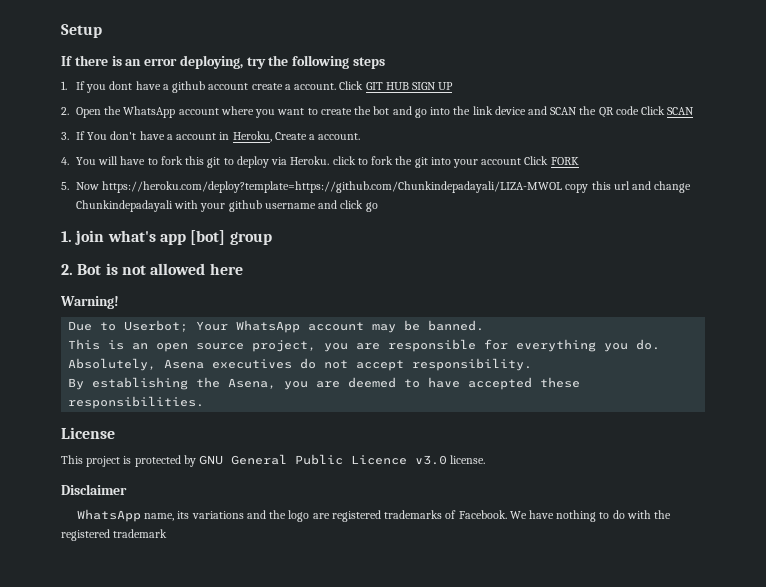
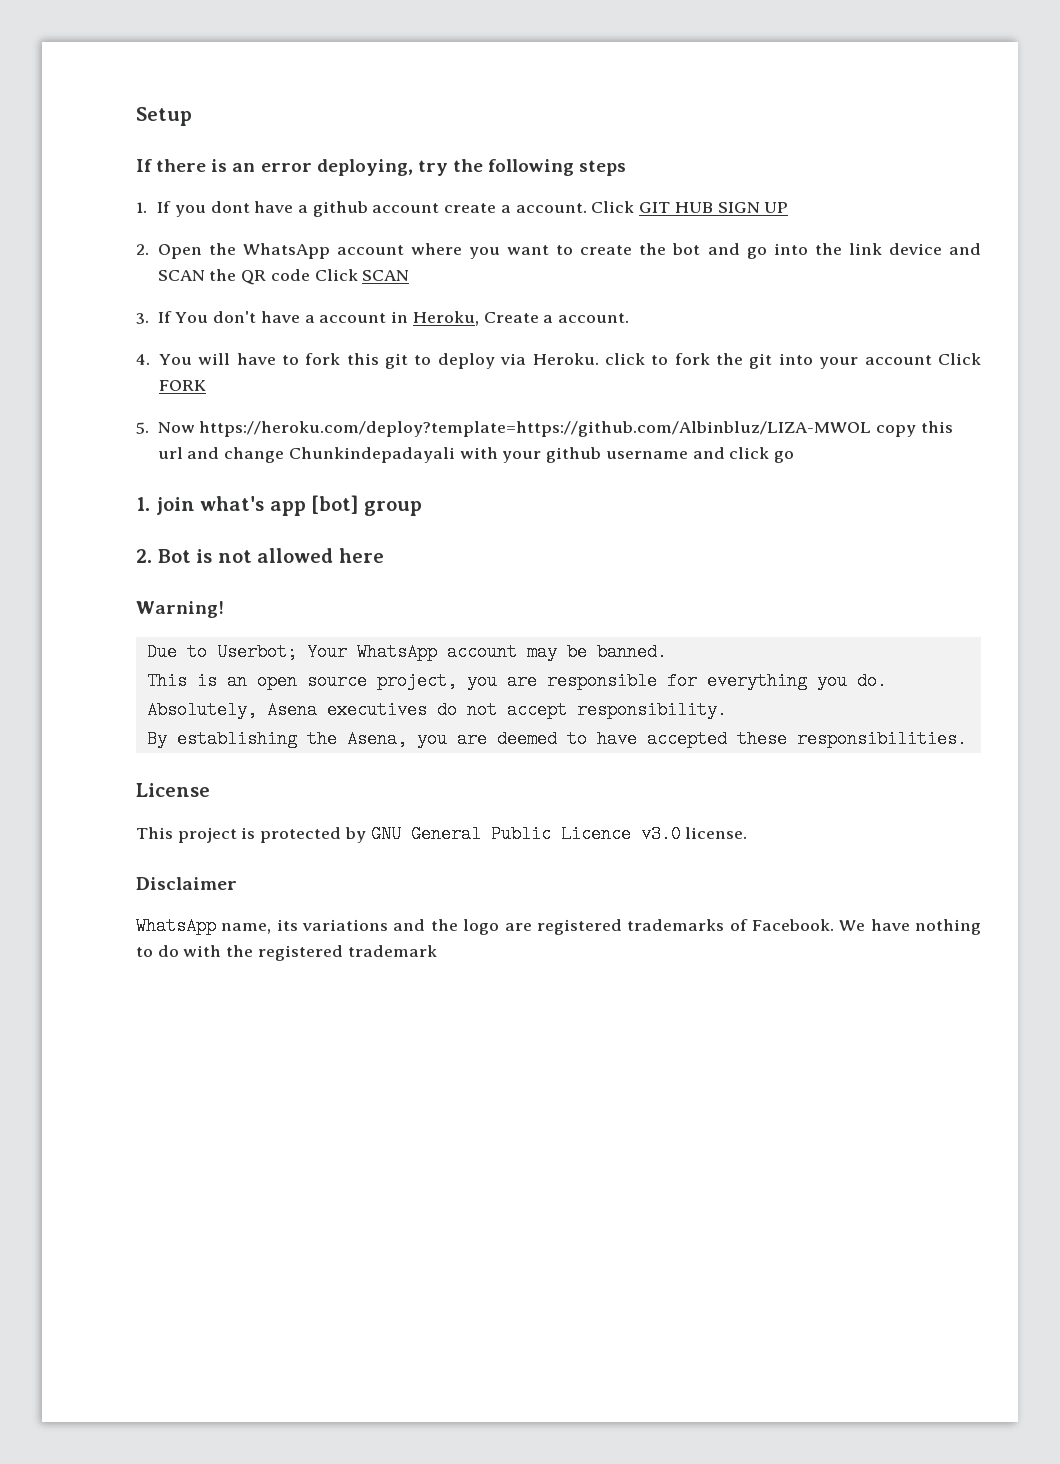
[102,181,563,193] https://heroku.com/deploy?template=https://github.com/Chunkindepadayali/LIZA-MWOL -> [199,421,872,437] https://heroku.com/deploy?template=https://github.com/Albinbluz/LIZA-MWOL

